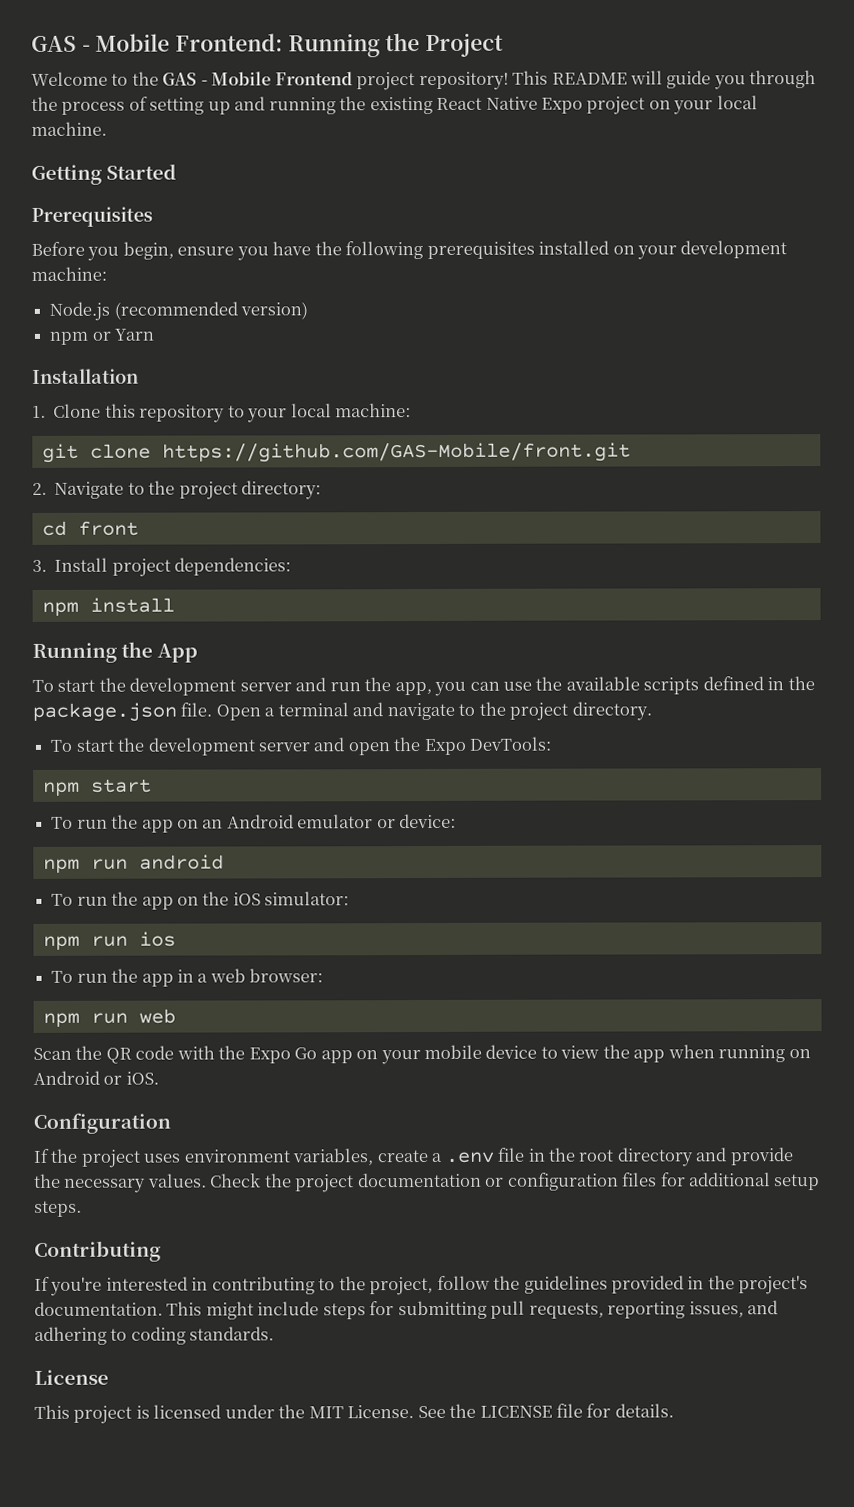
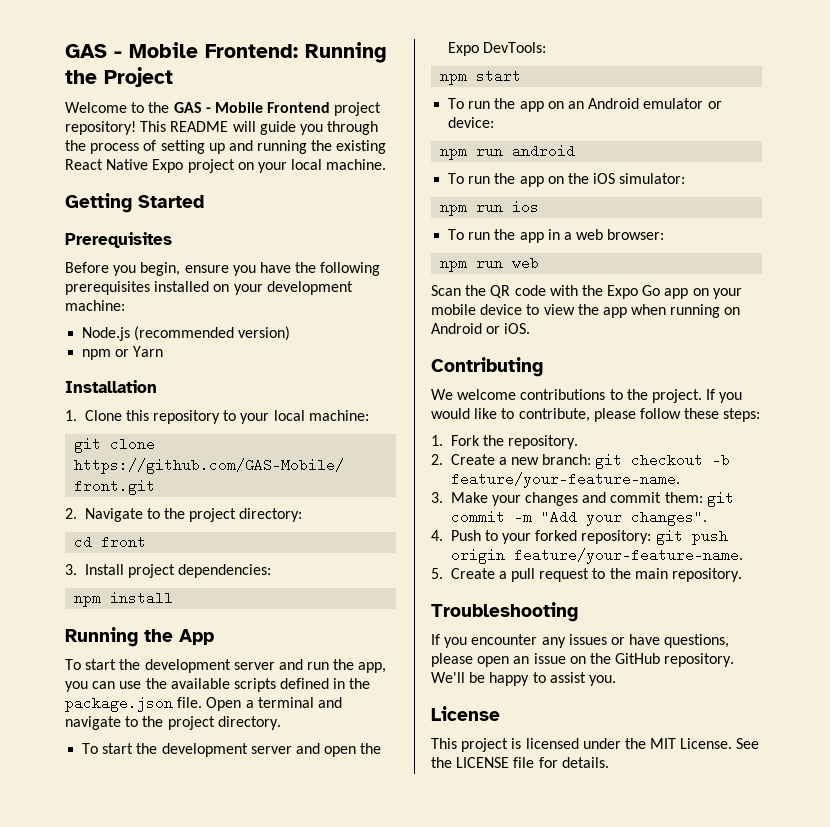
[33,1112,171,1134] [33,1147,794,1168] [34,1172,821,1193] [34,1200,82,1217] [34,1240,161,1262] [34,1275,809,1296] [34,1300,779,1320] [34,1326,275,1345] Configuration // If the project uses environment variables, create a .env file in the root directory and provide the necessary values. Check the project documentation or configuration files for additional setup steps. // Contributing // If you're interested in contributing to the project, follow the guidelines provided in the project's documentation. This might include steps for submitting pull requests, reporting issues, and adhering to coding standards. -> [431,357,543,377] [431,389,743,403] [431,408,761,422] [431,435,579,449] [431,453,731,469] [450,472,680,488] [431,492,734,507] [450,510,707,526] [431,530,728,545] [450,548,743,564] [431,568,743,582] [431,602,578,622] [431,634,730,648] [431,653,735,667] [431,672,616,686] Contributing // We welcome contributions to the project. If you would like to contribute, please follow these steps: // 1. Fork the repository. // 2. Create a new branch: git checkout -b feature/your-feature-name. // 3. Make your changes and commit them: git commit -m "Add your changes". // 4. Push to your forked repository: git push origin feature/your-feature-name. // 5. Create a pull request to the main repository. // Troubleshooting // If you encounter any issues or have questions, please open an issue on the GitHub repository. We'll be happy to assist you.

